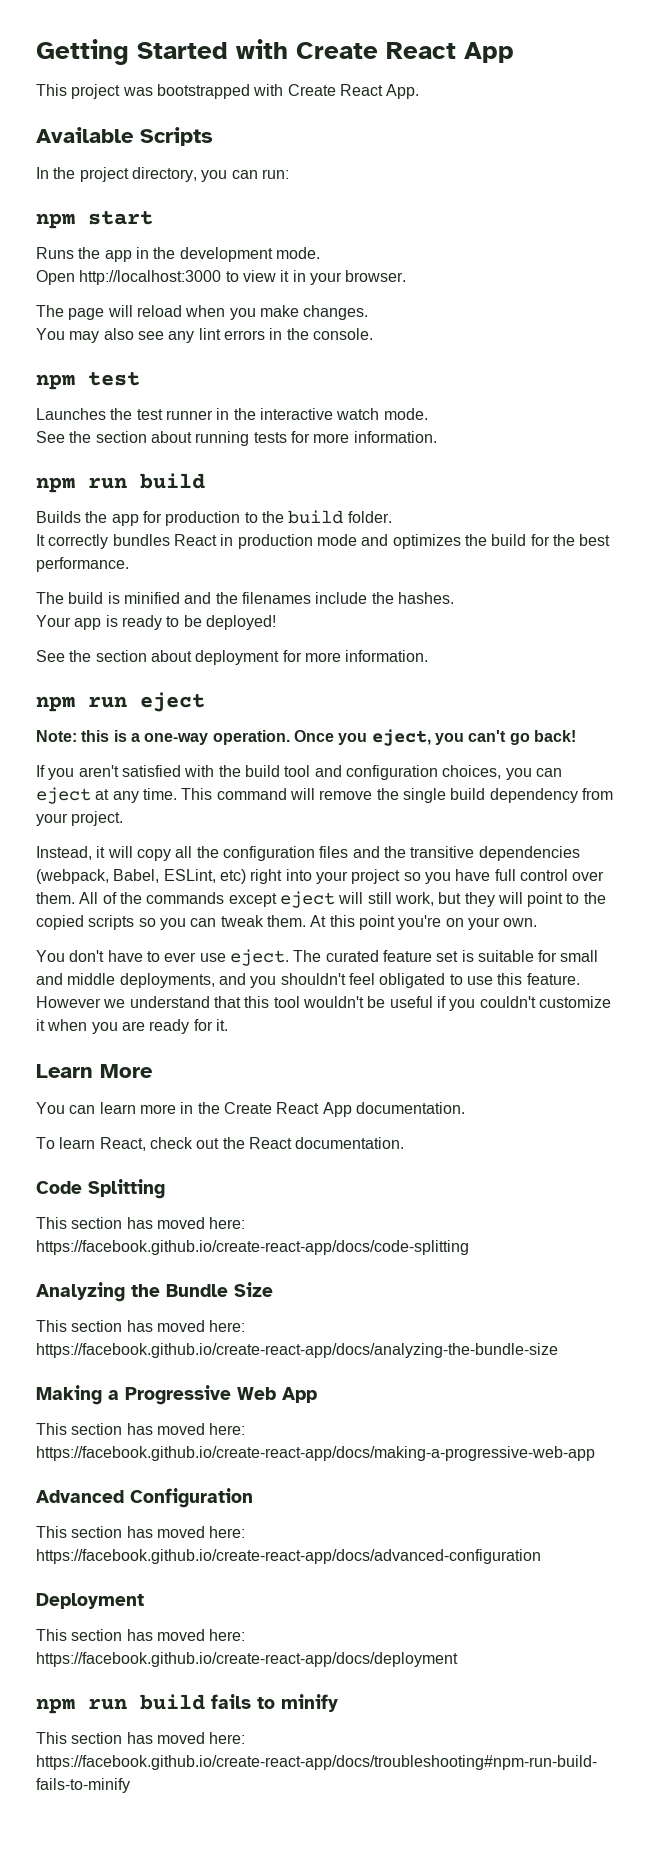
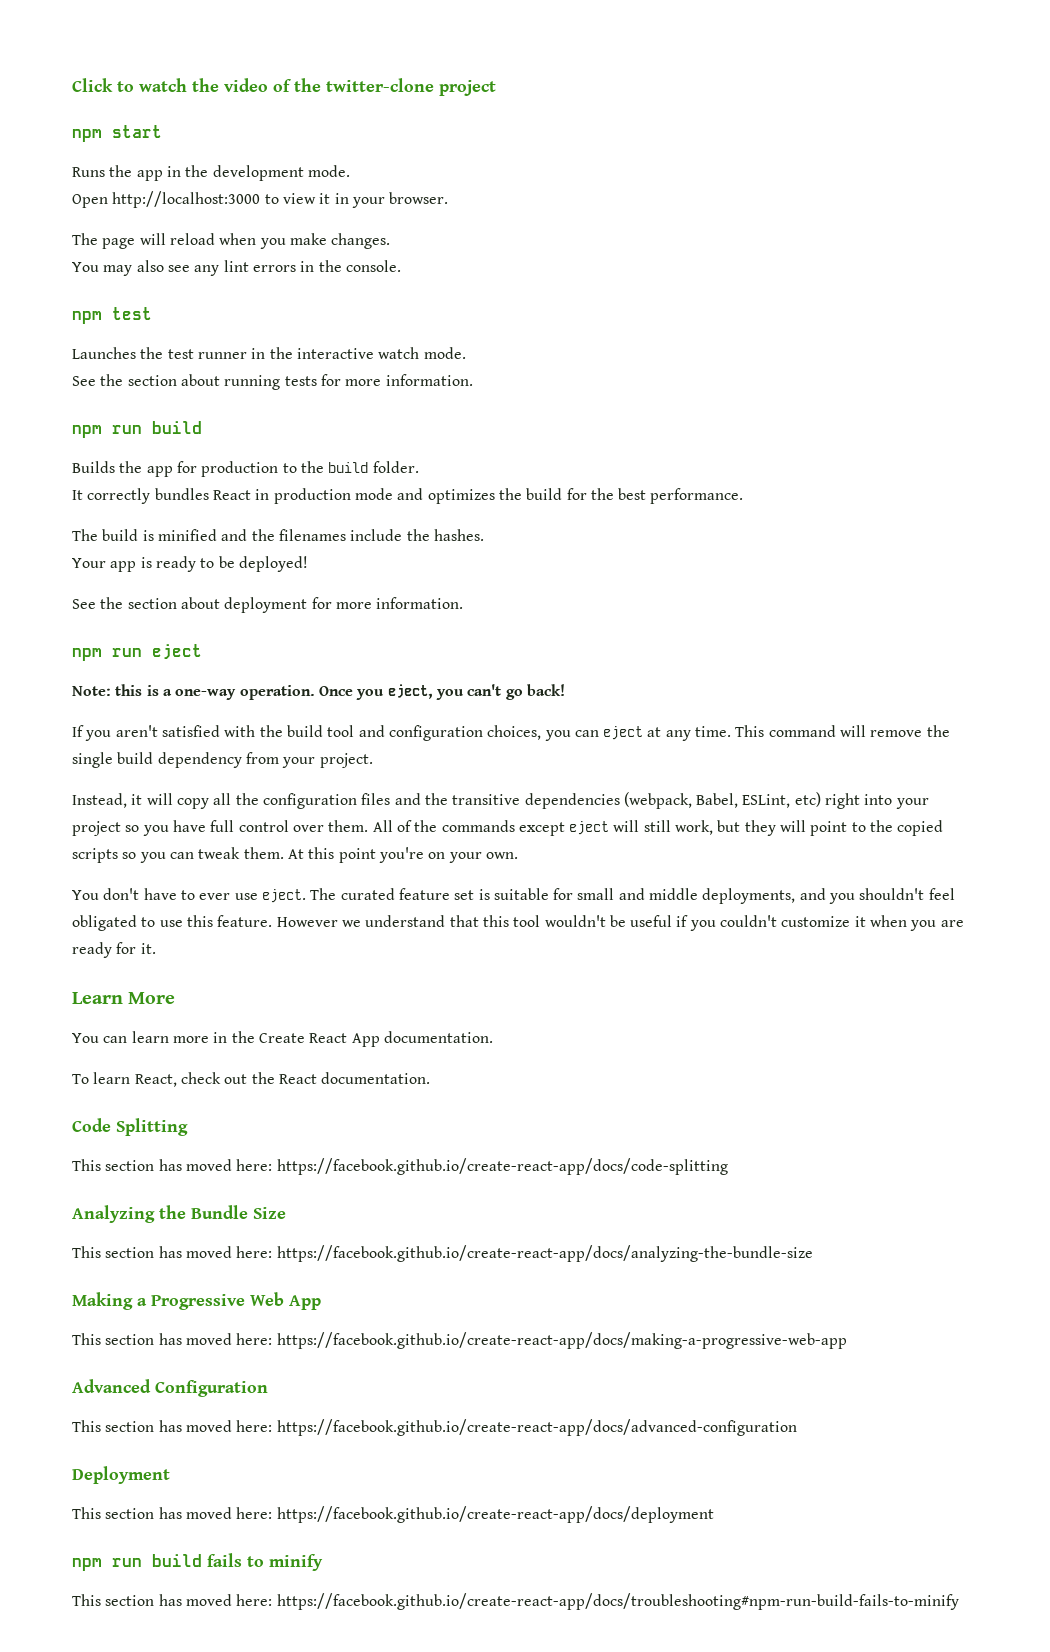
[36,39,514,65] [36,84,420,99] [36,127,213,146] [36,167,289,182] Getting Started with Create React App // This project was bootstrapped with Create React App. // Available Scripts // In the project directory, you can run: -> [72,78,496,96] Click to watch the video of the twitter-clone project

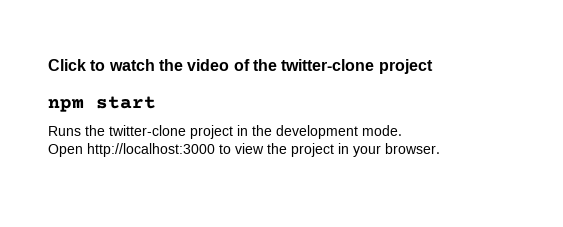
[136,170,163,181] app -> [109,125,233,139] twitter-clone project
[319,193,331,204] it -> [267,143,334,157] the project
[72,233,391,249] [72,260,401,276] [72,307,152,324] [72,347,466,359] [72,374,473,390] [72,421,202,438] [72,461,419,477] [72,488,744,504] [72,529,484,541] [72,556,308,572] [72,597,464,613] [72,644,202,661] [72,684,565,700] [72,725,950,741] [72,752,373,768] [72,792,929,809] [72,820,944,836] [72,847,518,863] [72,888,955,904] [72,915,964,931] [72,942,156,958] [72,992,176,1004] [72,1031,493,1047] [72,1072,431,1087] [72,1118,188,1136] [72,1158,728,1175] [72,1205,286,1223] [72,1245,813,1262] [72,1292,321,1310] [72,1332,847,1349] [72,1379,268,1397] [72,1419,797,1436] [72,1466,170,1484] [72,1506,714,1523] [72,1553,323,1571] [72,1593,959,1610] // The page will reload when you make changes. // You may also see any lint errors in the console. // npm test // Launches the test runner in the interactive watch mode. // See the section about running tests for more information. // npm run build // Builds the app for production to the build folder. // It correctly bundles React in production mode and optimizes the build for the best performance. // The build is minified and the filenames include the hashes. // Your app is ready to be deployed! // See the section about deployment for more information. // npm run eject // Note: this is a one-way operation. Once you eject, you can't go back! // If you aren't satisfied with the build tool and configuration choices, you can eject at any time. This command will remove the single build dependency from your project. // Instead, it will copy all the configuration files and the transitive dependencies (webpack, Babel, ESLint, etc) right into your project so you have full control over them. All of the commands except eject will still work, but they will point to the copied scripts so you can tweak them. At this point you're on your own. // You don't have to ever use eject. The curated feature set is suitable for small and middle deployments, and you shouldn't feel obligated to use this feature. However we understand that this tool wouldn't be useful if you couldn't customize it when you are ready for it. // Learn More // You can learn more in the Create React App documentation. // To learn React, check out the React documentation. // Code Splitting // This section has moved here: https://facebook.github.io/create-react-app/docs/code-splitting // Analyzing the Bundle Size // This section has moved here: https://facebook.github.io/create-react-app/docs/analyzing-the-bundle-size // Making a Progressive Web App // This section has moved here: https://facebook.github.io/create-react-app/docs/making-a-progressive-web-app // Advanced Configuration // This section has moved here: https://facebook.github.io/create-react-app/docs/advanced-configuration // Deployment // This section has moved here: https://facebook.github.io/create-react-app/docs/deployment // npm run build fails to minify // This section has moved here: https://facebook.github.io/create-react-app/docs/troubleshooting#npm-run-build-fails-to-minify -> (440, 148) none

